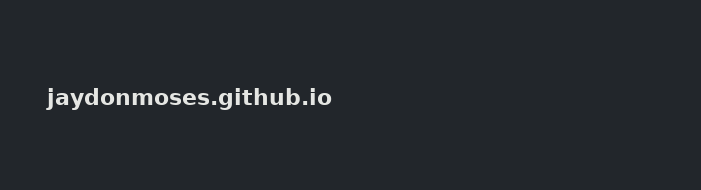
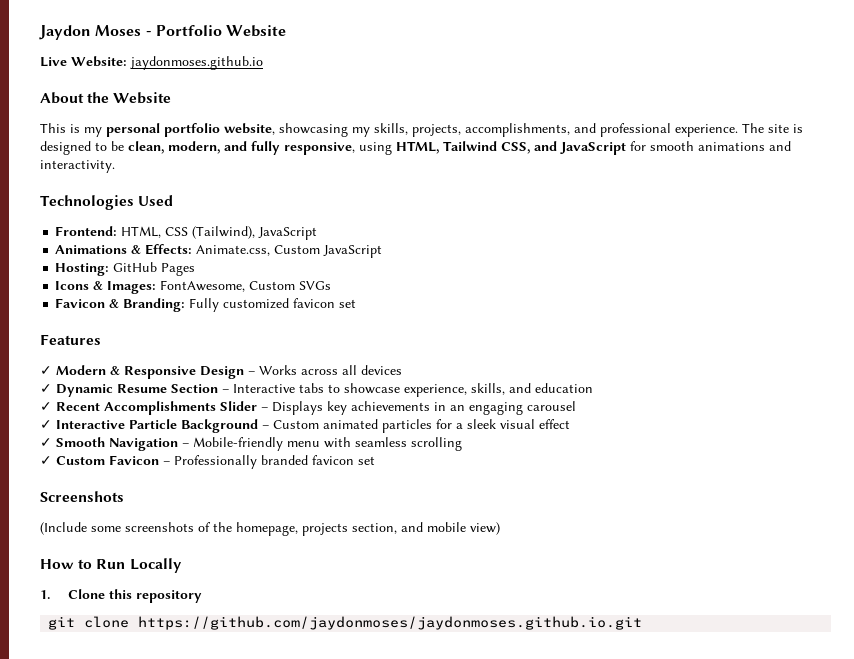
[46,88,332,110] jaydonmoses.github.io -> [39,25,287,40] [40,56,263,70] [40,92,172,104] [40,123,803,137] [40,141,791,155] [40,160,115,173] [40,195,174,210] [55,226,318,240] [55,244,383,258] [55,262,196,276] [55,280,332,294] [55,298,357,312] [40,334,101,345] [40,365,402,379] [40,383,593,397] [40,401,576,415] [40,419,570,433] [40,437,462,451] [40,455,375,469] [40,491,124,502] [40,522,500,536] [40,558,182,573] [40,589,202,603] [48,616,643,630] Jaydon Moses - Portfolio Website // Live Website: jaydonmoses.github.io // About the Website // This is my personal portfolio website, showcasing my skills, projects, accomplishments, and professional experience. The site is designed to be clean, modern, and fully responsive, using HTML, Tailwind CSS, and JavaScript for smooth animations and interactivity. // Technologies Used // Frontend: HTML, CSS (Tailwind), JavaScript // Animations & Effects: Animate.css, Custom JavaScript // Hosting: GitHub Pages // Icons & Images: FontAwesome, Custom SVGs // Favicon & Branding: Fully customized favicon set // Features // ✓ Modern & Responsive Design – Works across all devices // ✓ Dynamic Resume Section – Interactive tabs to showcase experience, skills, and education // ✓ Recent Accomplishments Slider – Displays key achievements in an engaging carousel // ✓ Interactive Particle Background – Custom animated particles for a sleek visual effect // ✓ Smooth Navigation – Mobile-friendly menu with seamless scrolling // ✓ Custom Favicon – Professionally branded favicon set // Screenshots // (Include some screenshots of the homepage, projects section, and mobile view) // How to Run Locally // 1. Clone this repository // git clone https://github.com/jaydonmoses/jaydonmoses.github.io.git

